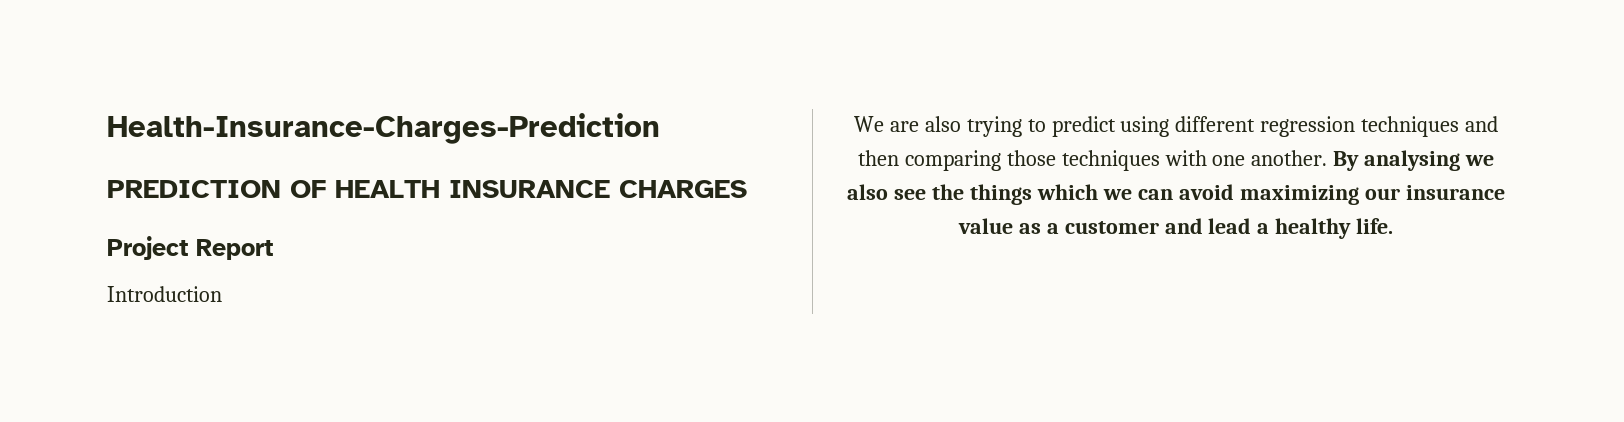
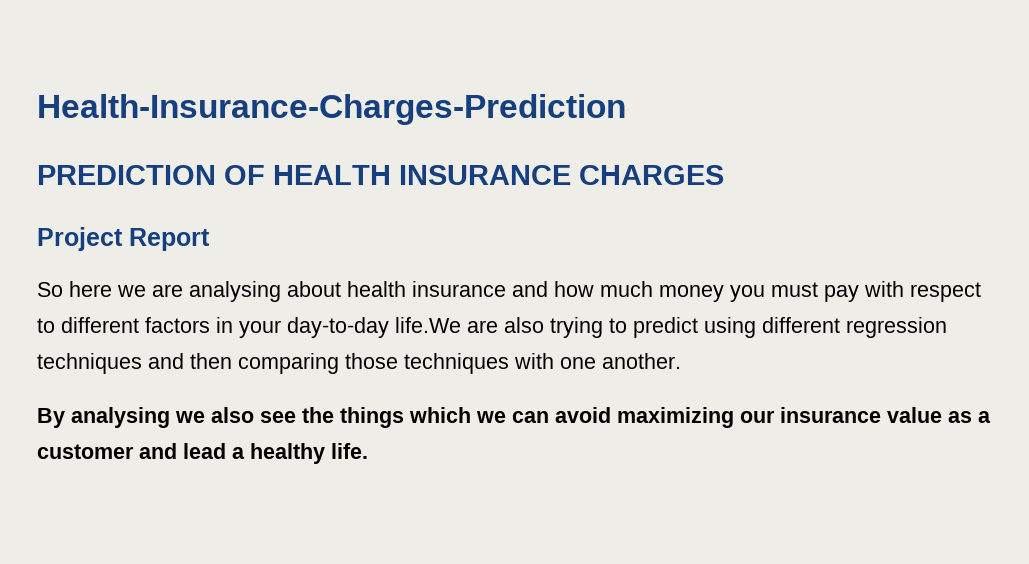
[107,286,222,302] [853,116,884,132] Introduction // We -> [37,281,981,302] [37,317,461,338] So here we are analysing about health insurance and how much money you must pay with respect to different factors in your day-to-day life.We
(1328, 158) none -> (681, 361) //

